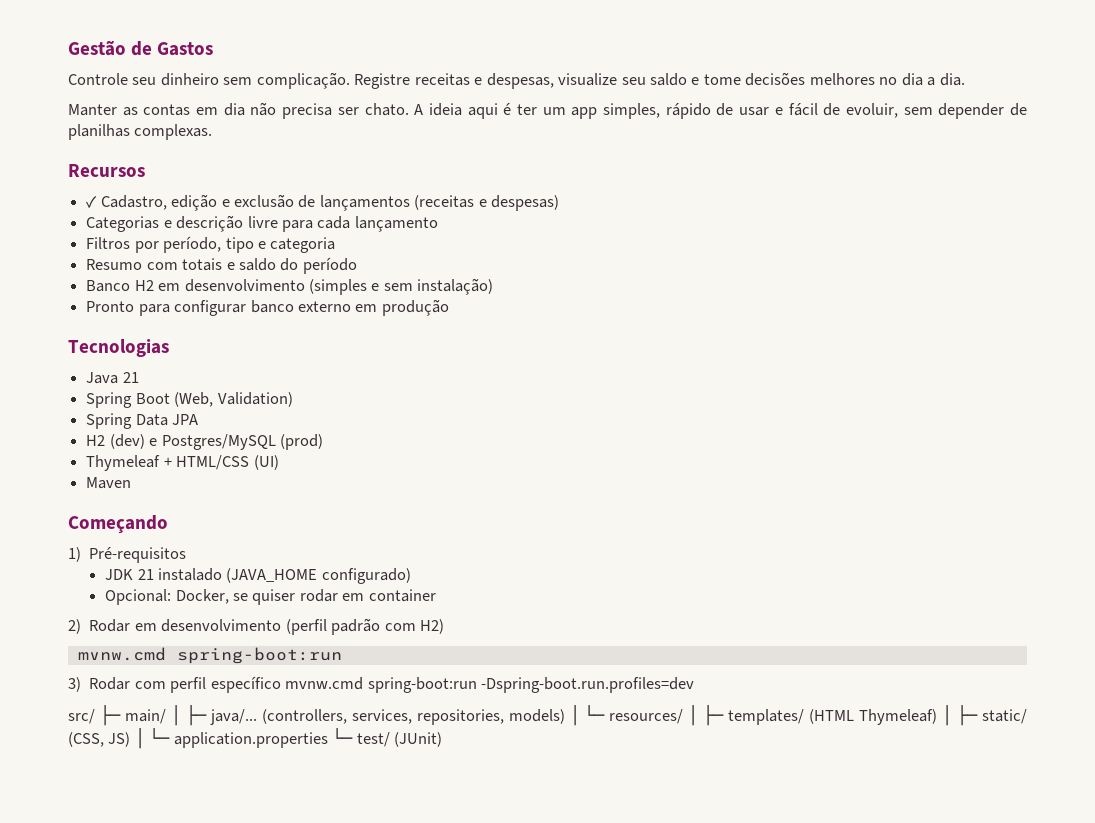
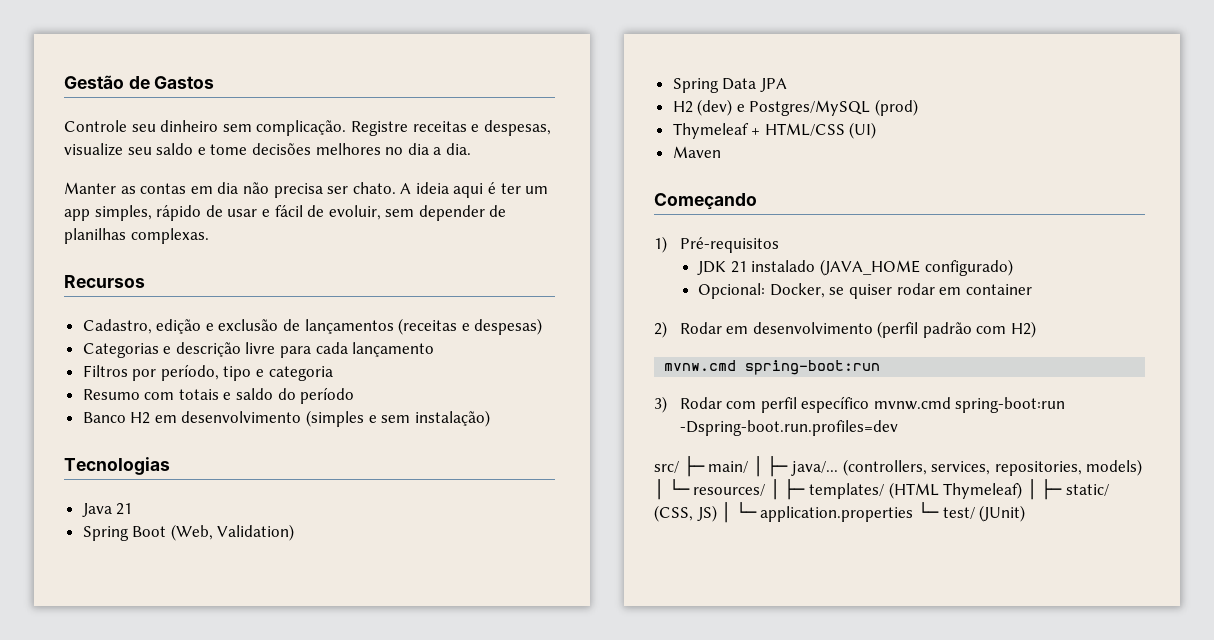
[86,196,98,208] ✓ -> (145, 281) none
[86,299,449,316] // Pronto para configurar banco externo em produção -> (490, 418) none

